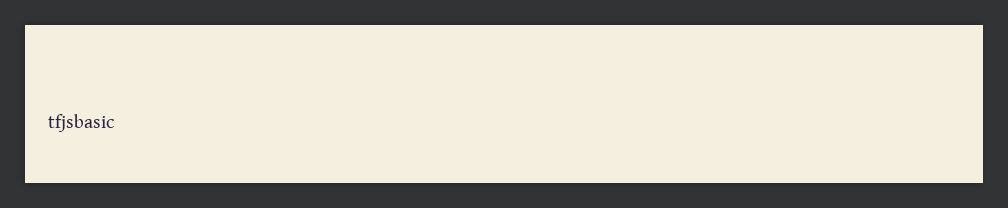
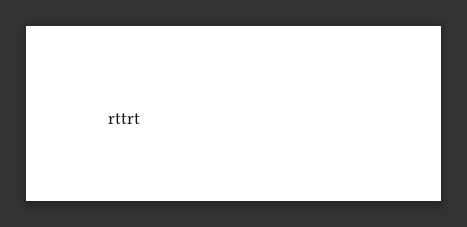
[48,114,114,132] tfjsbasic -> [108,113,140,124] rttrt

